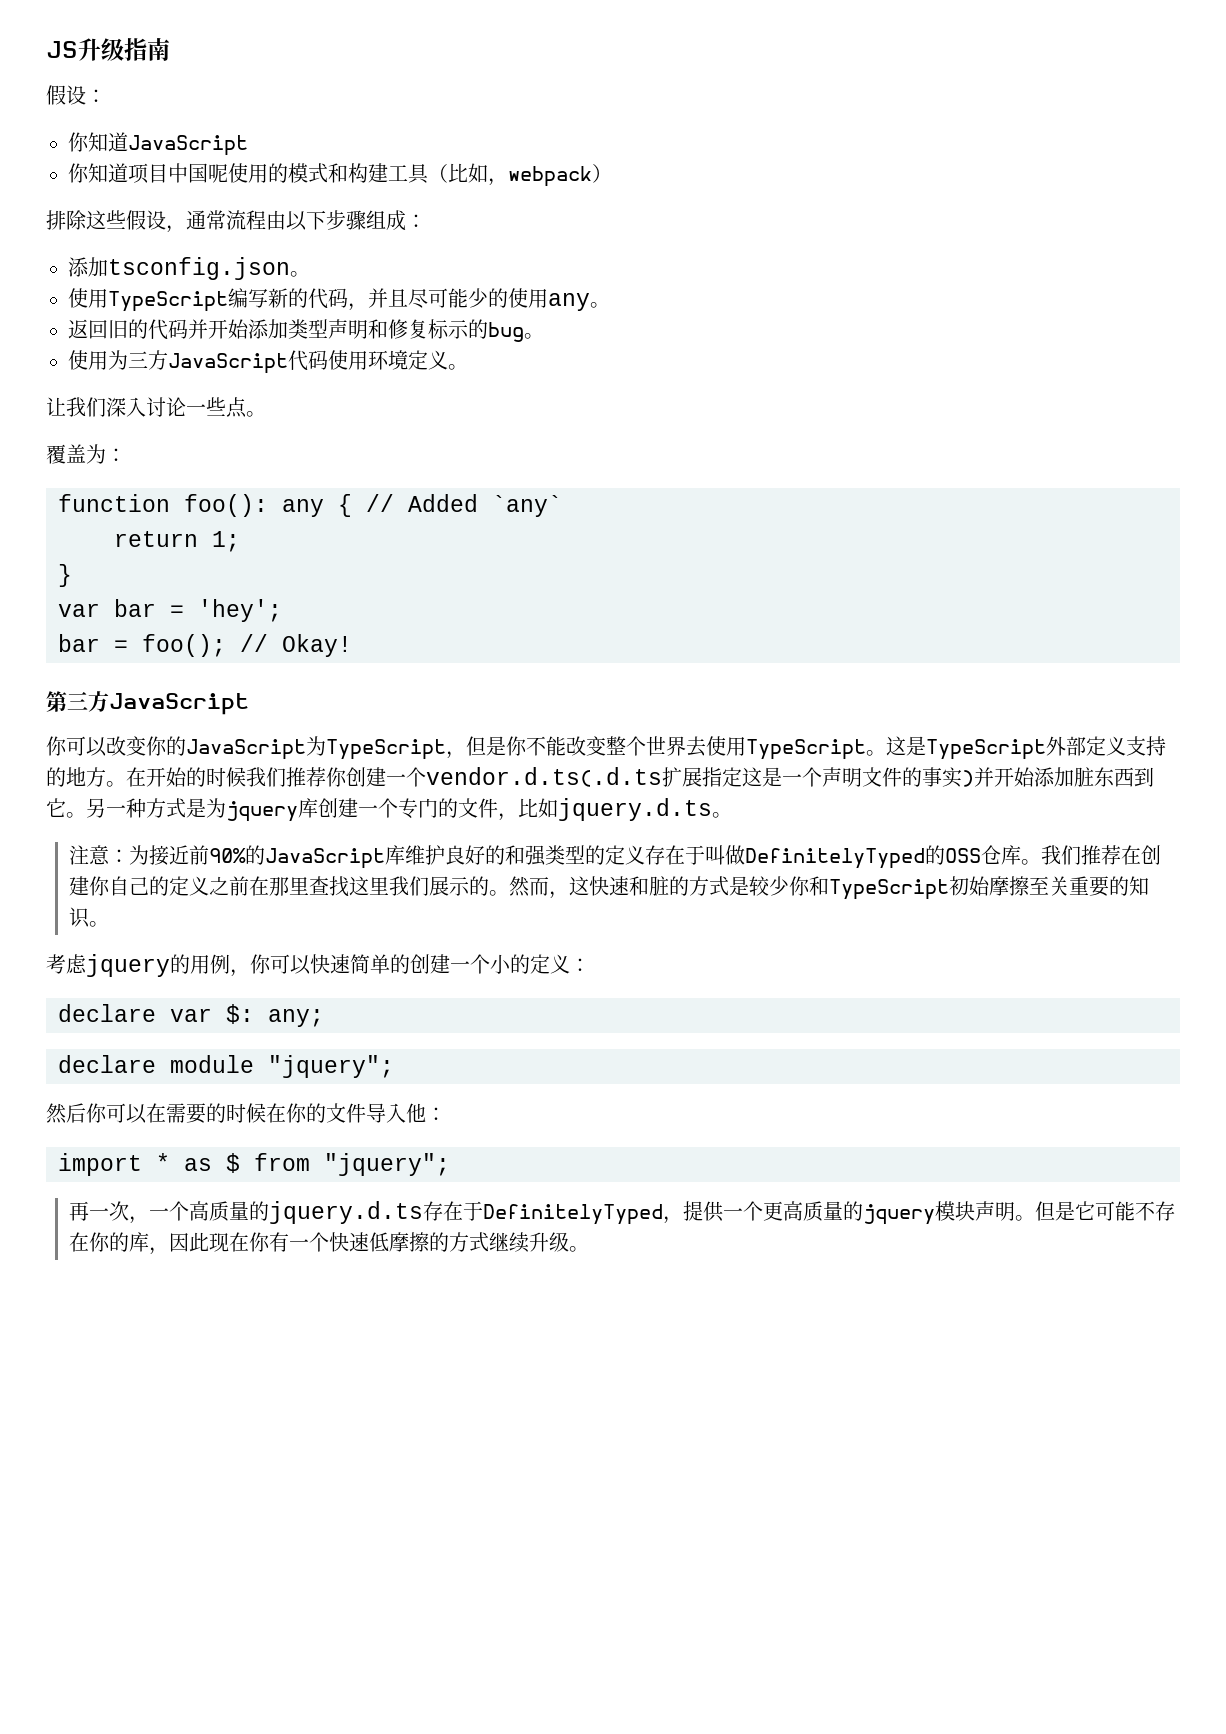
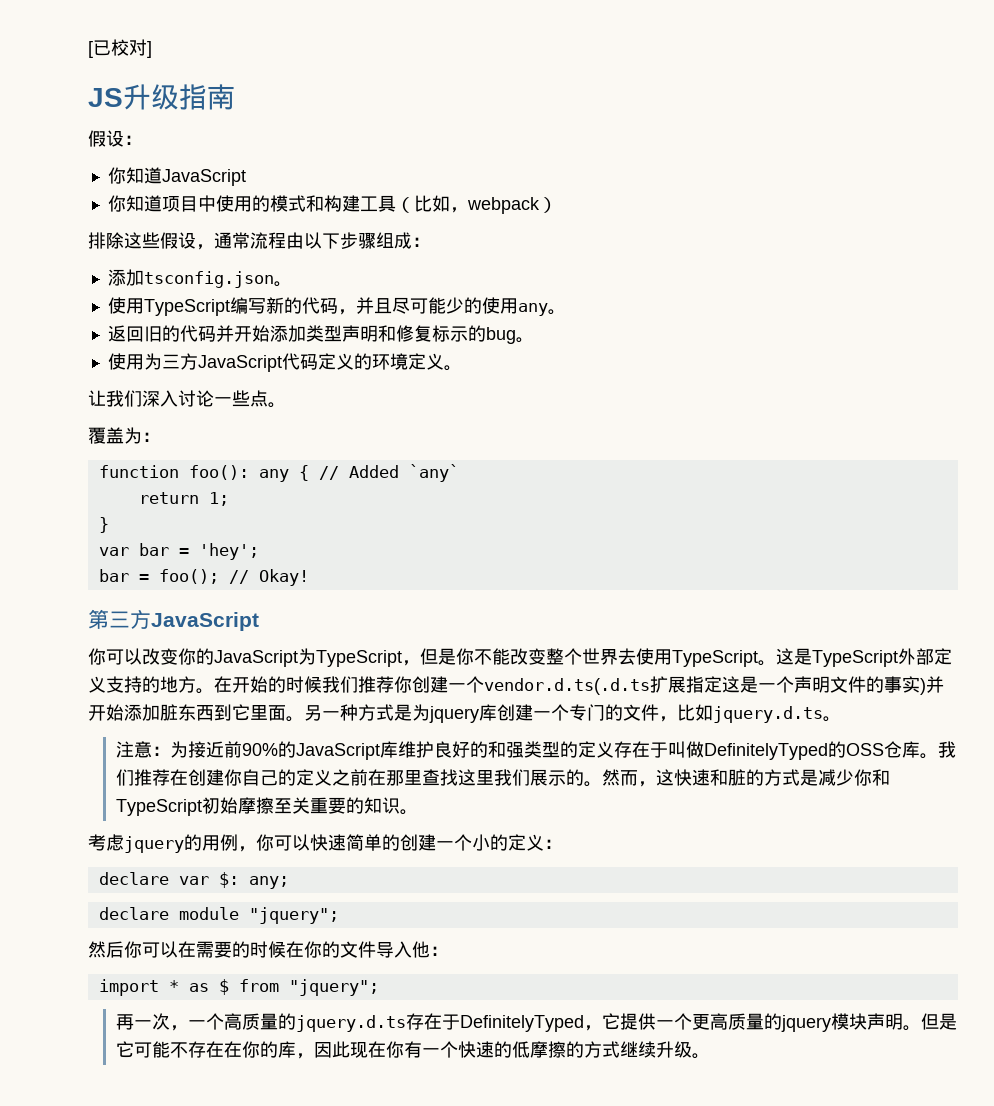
(46, 49) none -> [88,39,152,58] [已校对] //
[188,163,228,183] 国呢 -> (216, 203) none
[328,350,368,370] 使用 -> [317,353,372,370] 定义的
(66, 807) none -> [250,705,286,721] 里面
[749,876,771,896] 较 -> [818,769,837,786] 减
(684, 1220) none -> [602,1013,621,1030] 它
(90, 1242) none -> [224,1041,243,1058] 在
(370, 1242) none -> [494,1041,513,1058] 的

